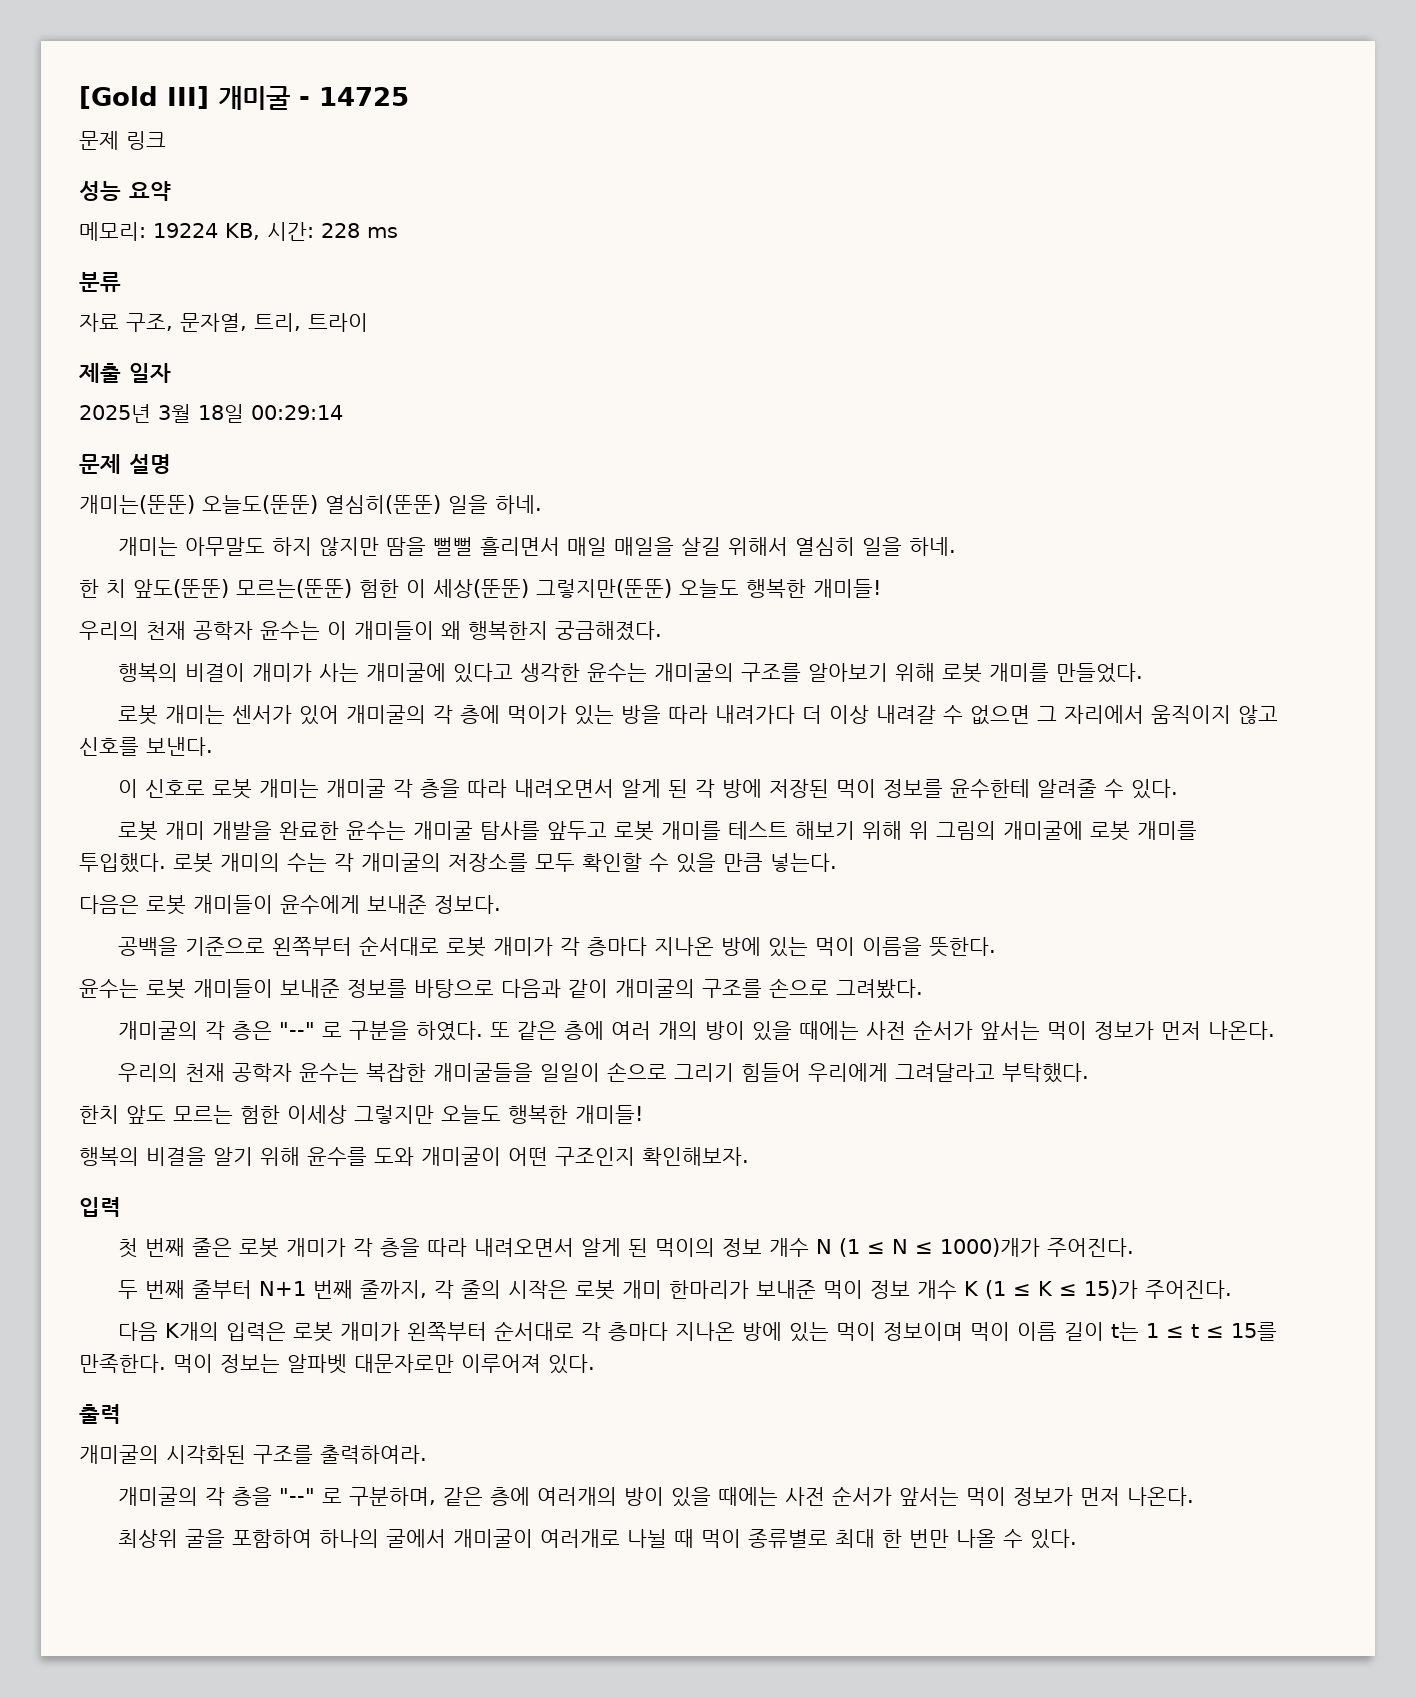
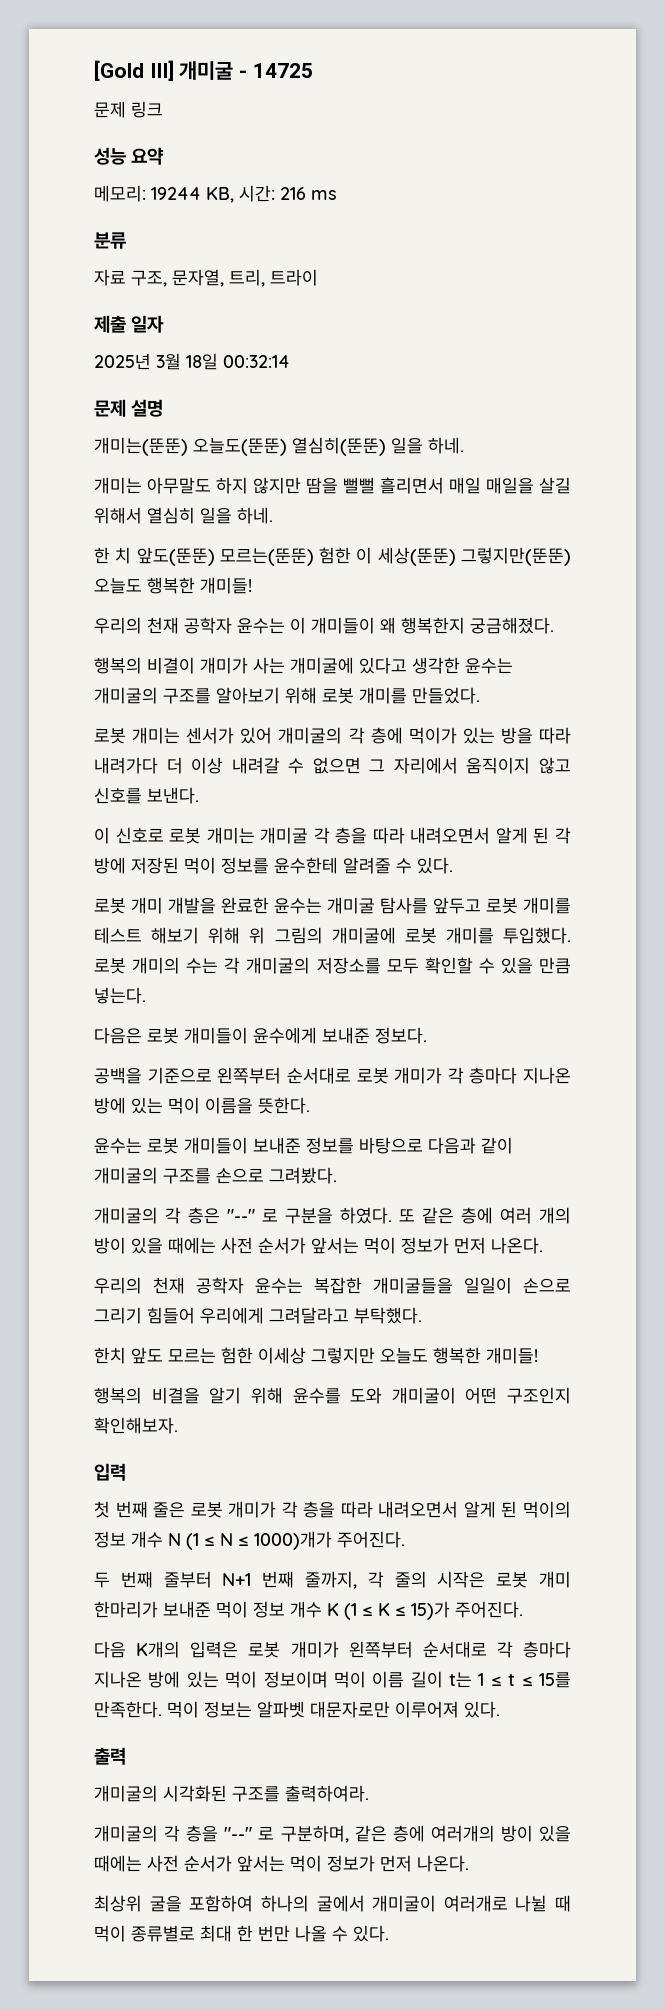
[153,223,218,238] 19224 -> [151,187,201,200] 19244
[321,223,360,238] 228 -> [280,187,306,200] 216
[251,405,343,420] 00:29:14 -> [223,355,290,368] 00:32:14

